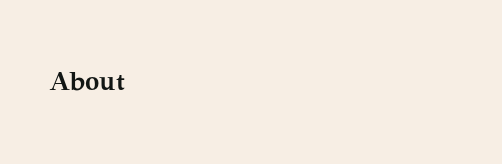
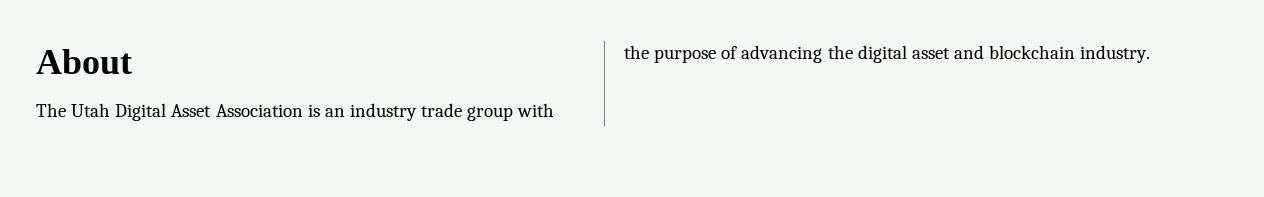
(125, 81) none -> [36,103,555,121] [624,45,1151,63] // The Utah Digital Asset Association is an industry trade group with the purpose of advancing the digital asset and blockchain industry.

